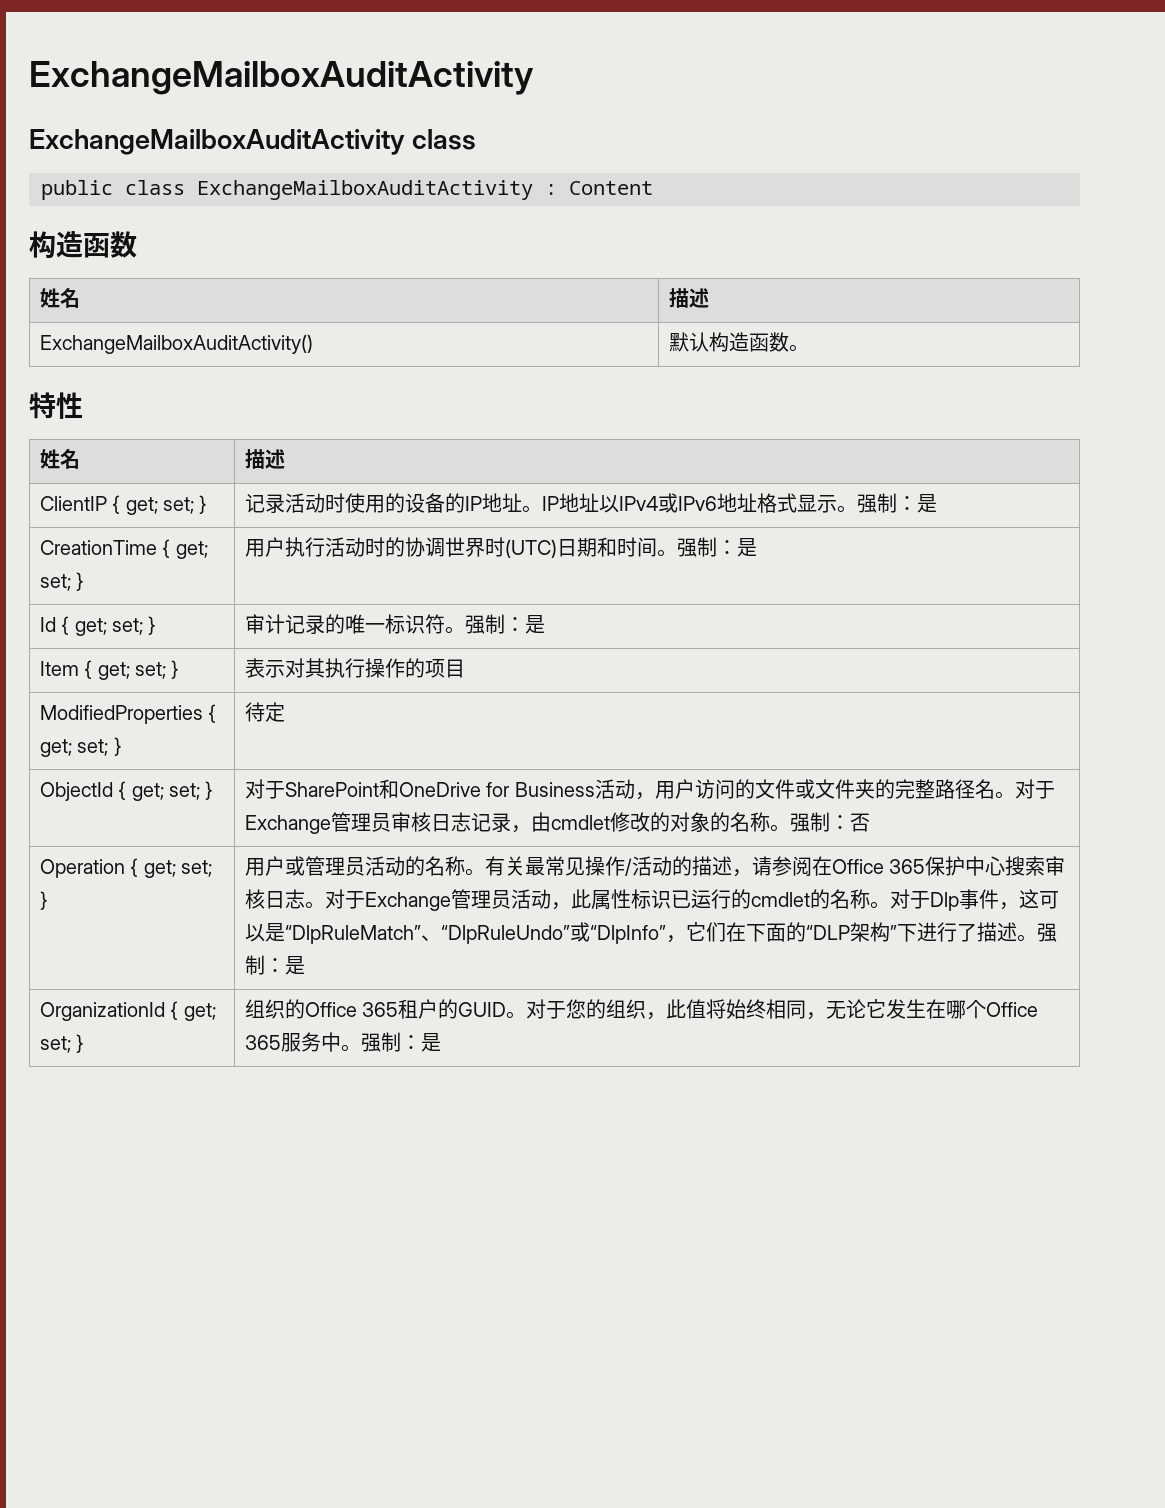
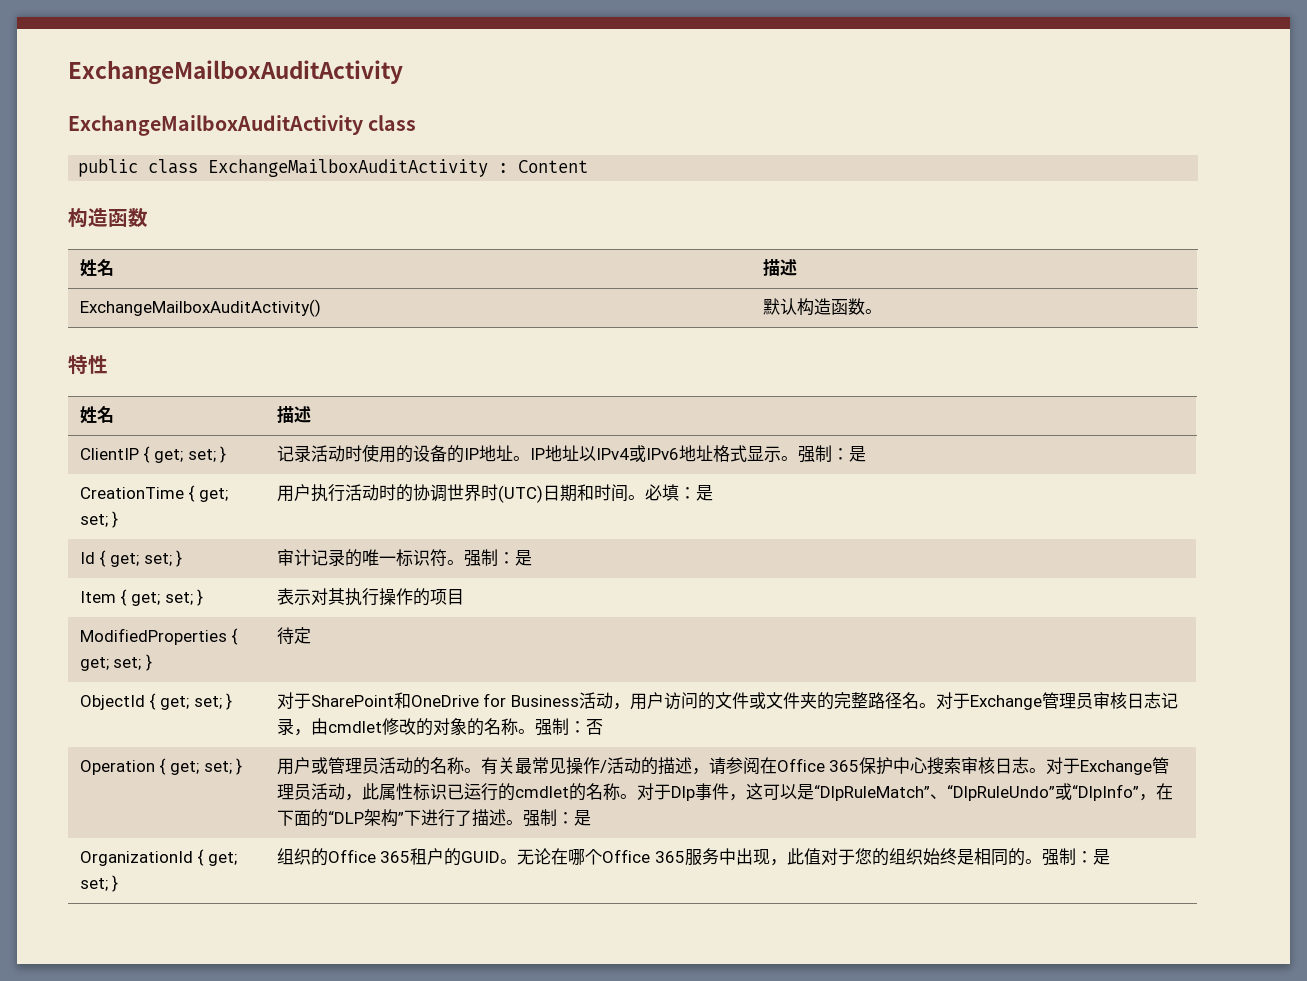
[676,537,717,557] 强制 -> [644,484,679,501] 必填
[685,922,726,942] 它们 -> (1156, 797) none
[526,999,927,1020] 对于您的组织，此值将始终相同，无论它发生 -> [517,848,552,865] 无论
(341, 1042) none -> [736,848,1026,866] 出现，此值对于您的组织始终是相同的

